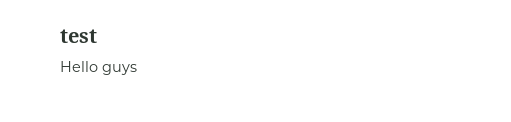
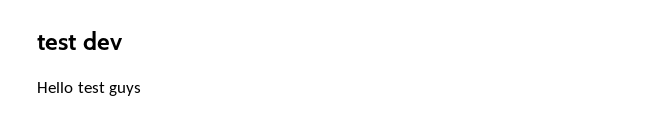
[60,29,97,43] test -> [37,31,123,50] test dev
(98, 66) none -> [77,82,105,93] test

